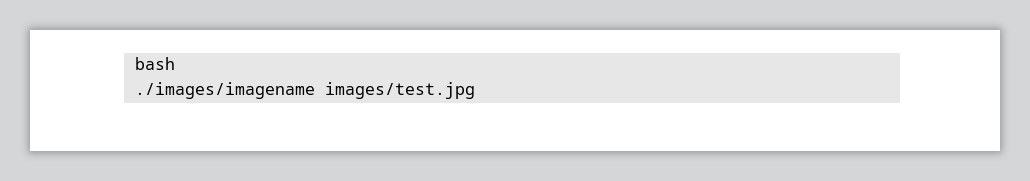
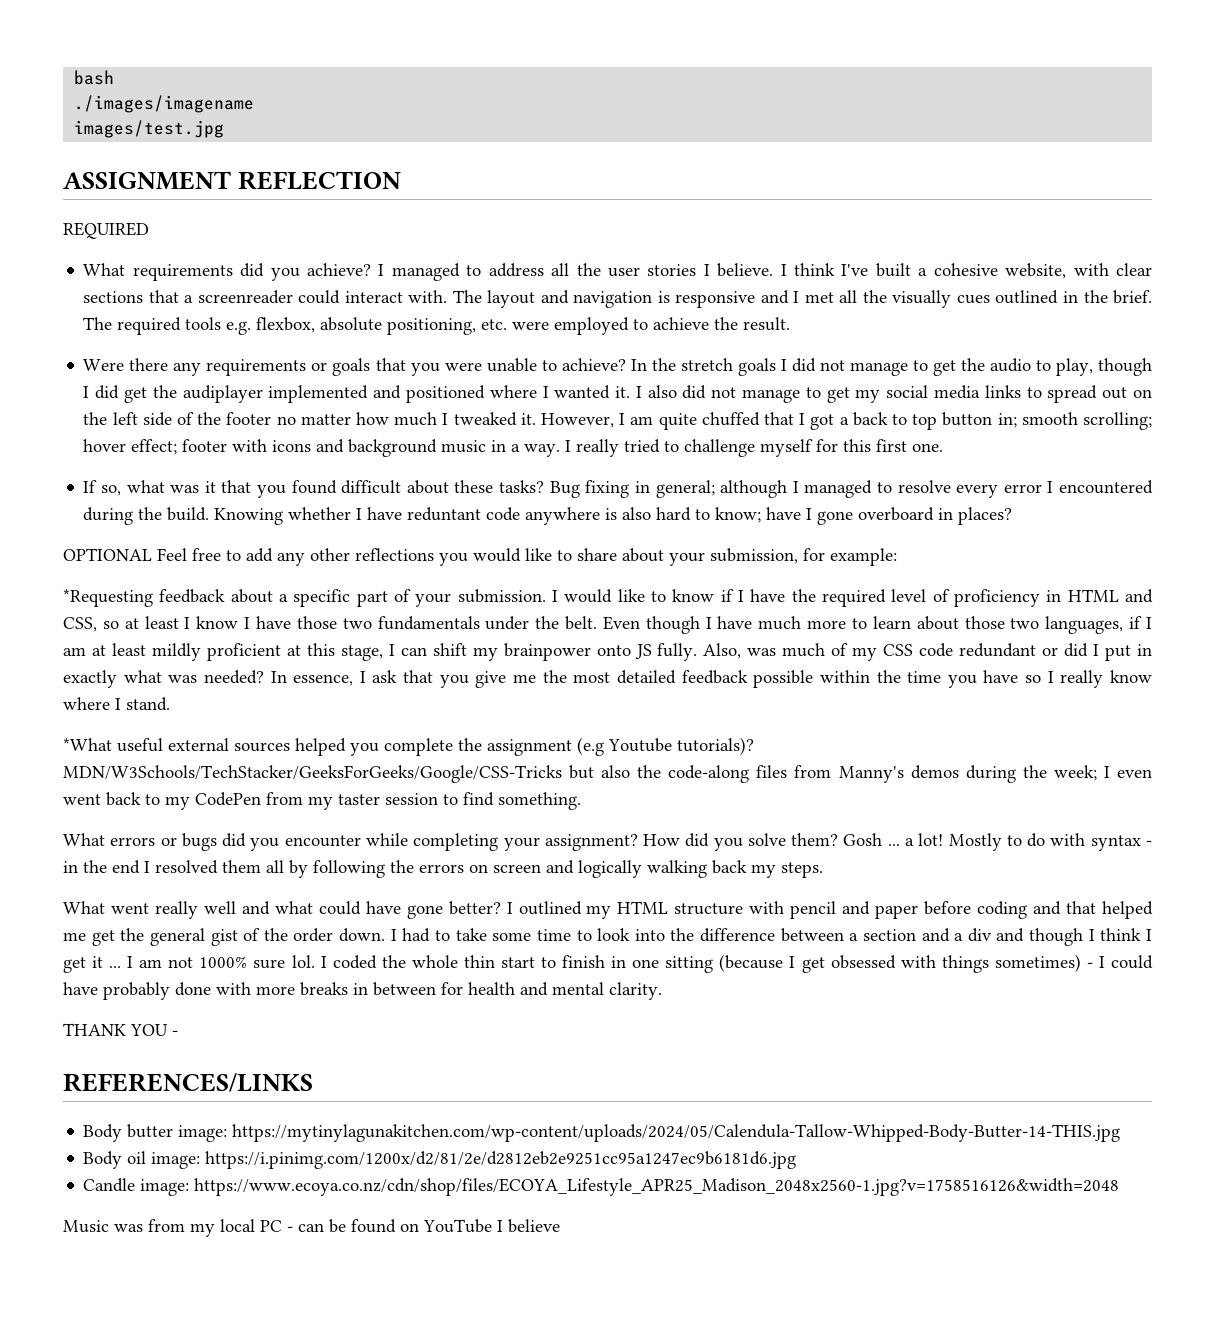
(316, 90) none -> (255, 104) //
(476, 90) none -> [63,171,402,190] [63,222,149,239] [83,263,1153,281] [83,290,1153,308] [83,317,791,335] [83,358,1152,376] [83,385,1153,403] [83,412,1153,430] [83,439,944,457] [83,480,1153,498] [83,507,1013,525] [63,548,897,566] [63,589,1154,607] [63,616,1152,634] [63,643,1152,661] [63,670,1152,688] [63,697,170,711] [63,737,754,756] [63,765,1153,783] [63,792,581,810] [63,833,1152,851] [63,860,823,878] [63,901,1153,919] [63,928,1152,946] [63,954,1154,973] [63,982,662,1000] [63,1023,178,1036] [63,1073,313,1092] [83,1124,1121,1142] [83,1151,797,1169] [83,1178,1120,1196] [63,1219,560,1237] // ASSIGNMENT REFLECTION // REQUIRED // What requirements did you achieve? I managed to address all the user stories I believe. I think I've built a cohesive website, with clear sections that a screenreader could interact with. The layout and navigation is responsive and I met all the visually cues outlined in the brief. The required tools e.g. flexbox, absolute positioning, etc. were employed to achieve the result. // Were there any requirements or goals that you were unable to achieve? In the stretch goals I did not manage to get the audio to play, though I did get the audiplayer implemented and positioned where I wanted it. I also did not manage to get my social media links to spread out on the left side of the footer no matter how much I tweaked it. However, I am quite chuffed that I got a back to top button in; smooth scrolling; hover effect; footer with icons and background music in a way. I really tried to challenge myself for this first one. // If so, what was it that you found difficult about these tasks? Bug fixing in general; although I managed to resolve every error I encountered during the build. Knowing whether I have reduntant code anywhere is also hard to know; have I gone overboard in places? // OPTIONAL Feel free to add any other reflections you would like to share about your submission, for example: // *Requesting feedback about a specific part of your submission. I would like to know if I have the required level of proficiency in HTML and CSS, so at least I know I have those two fundamentals under the belt. Even though I have much more to learn about those two languages, if I am at least mildly proficient at this stage, I can shift my brainpower onto JS fully. Also, was much of my CSS code redundant or did I put in exactly what was needed? In essence, I ask that you give me the most detailed feedback possible within the time you have so I really know where I stand. // *What useful external sources helped you complete the assignment (e.g Youtube tutorials)? MDN/W3Schools/TechStacker/GeeksForGeeks/Google/CSS-Tricks but also the code-along files from Manny's demos during the week; I even went back to my CodePen from my taster session to find something. // What errors or bugs did you encounter while completing your assignment? How did you solve them? Gosh ... a lot! Mostly to do with syntax - in the end I resolved them all by following the errors on screen and logically walking back my steps. // What went really well and what could have gone better? I outlined my HTML structure with pencil and paper before coding and that helped me get the general gist of the order down. I had to take some time to look into the difference between a section and a div and though I think I get it ... I am not 1000% sure lol. I coded the whole thin start to finish in one sitting (because I get obsessed with things sometimes) - I could have probably done with more breaks in between for health and mental clarity. // THANK YOU - // REFERENCES/LINKS // Body butter image: https://mytinylagunakitchen.com/wp-content/uploads/2024/05/Calendula-Tallow-Whipped-Body-Butter-14-THIS.jpg // Body oil image: https://i.pinimg.com/1200x/d2/81/2e/d2812eb2e9251cc95a1247ec9b6181d6.jpg // Candle image: https://www.ecoya.co.nz/cdn/shop/files/ECOYA_Lifestyle_APR25_Madison_2048x2560-1.jpg?v=1758516126&width=2048 // Music was from my local PC - can be found on YouTube I believe

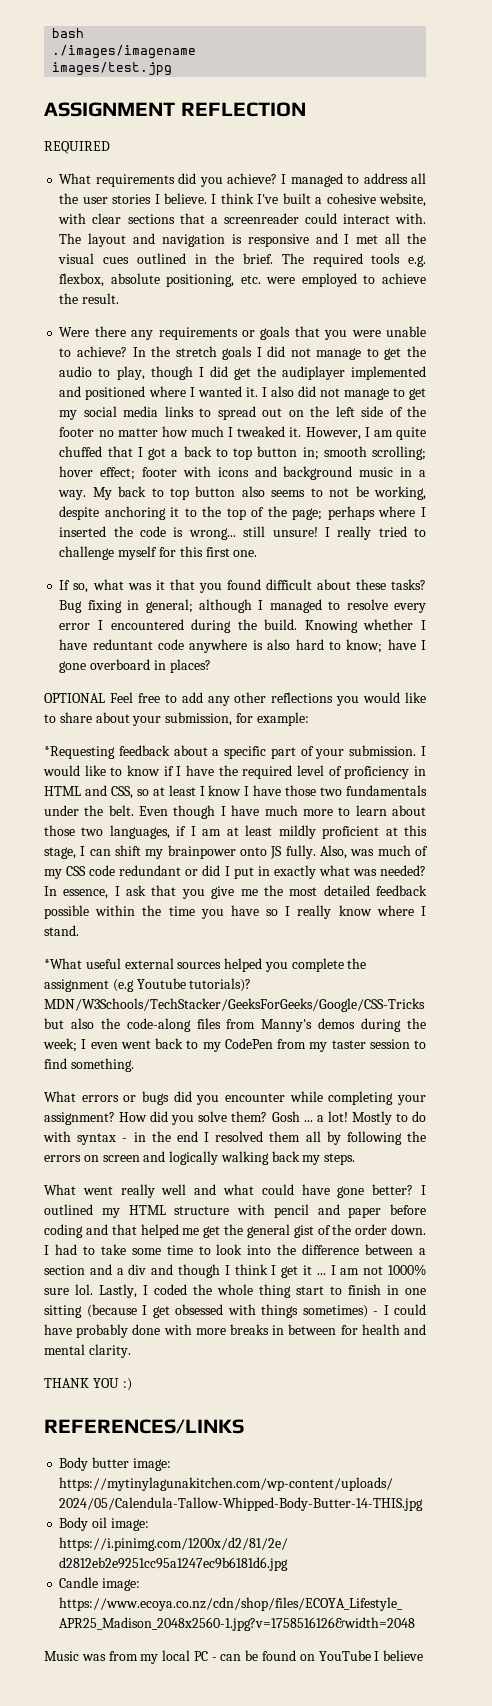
[892,290,952,308] visually -> [58,253,95,264] visual
(561, 450) none -> [92,486,426,500] [59,506,426,520] [59,526,318,540] My back to top button also seems to not be working, despite anchoring it to the top of the page; perhaps where I inserted the code is wrong... still unsure!
(315, 961) none -> [99,1284,137,1298] Lastly,
[463,955,495,968] thin -> [259,1284,291,1298] thing
[172,1030,178,1036] - -> [122,1378,132,1391] :)

